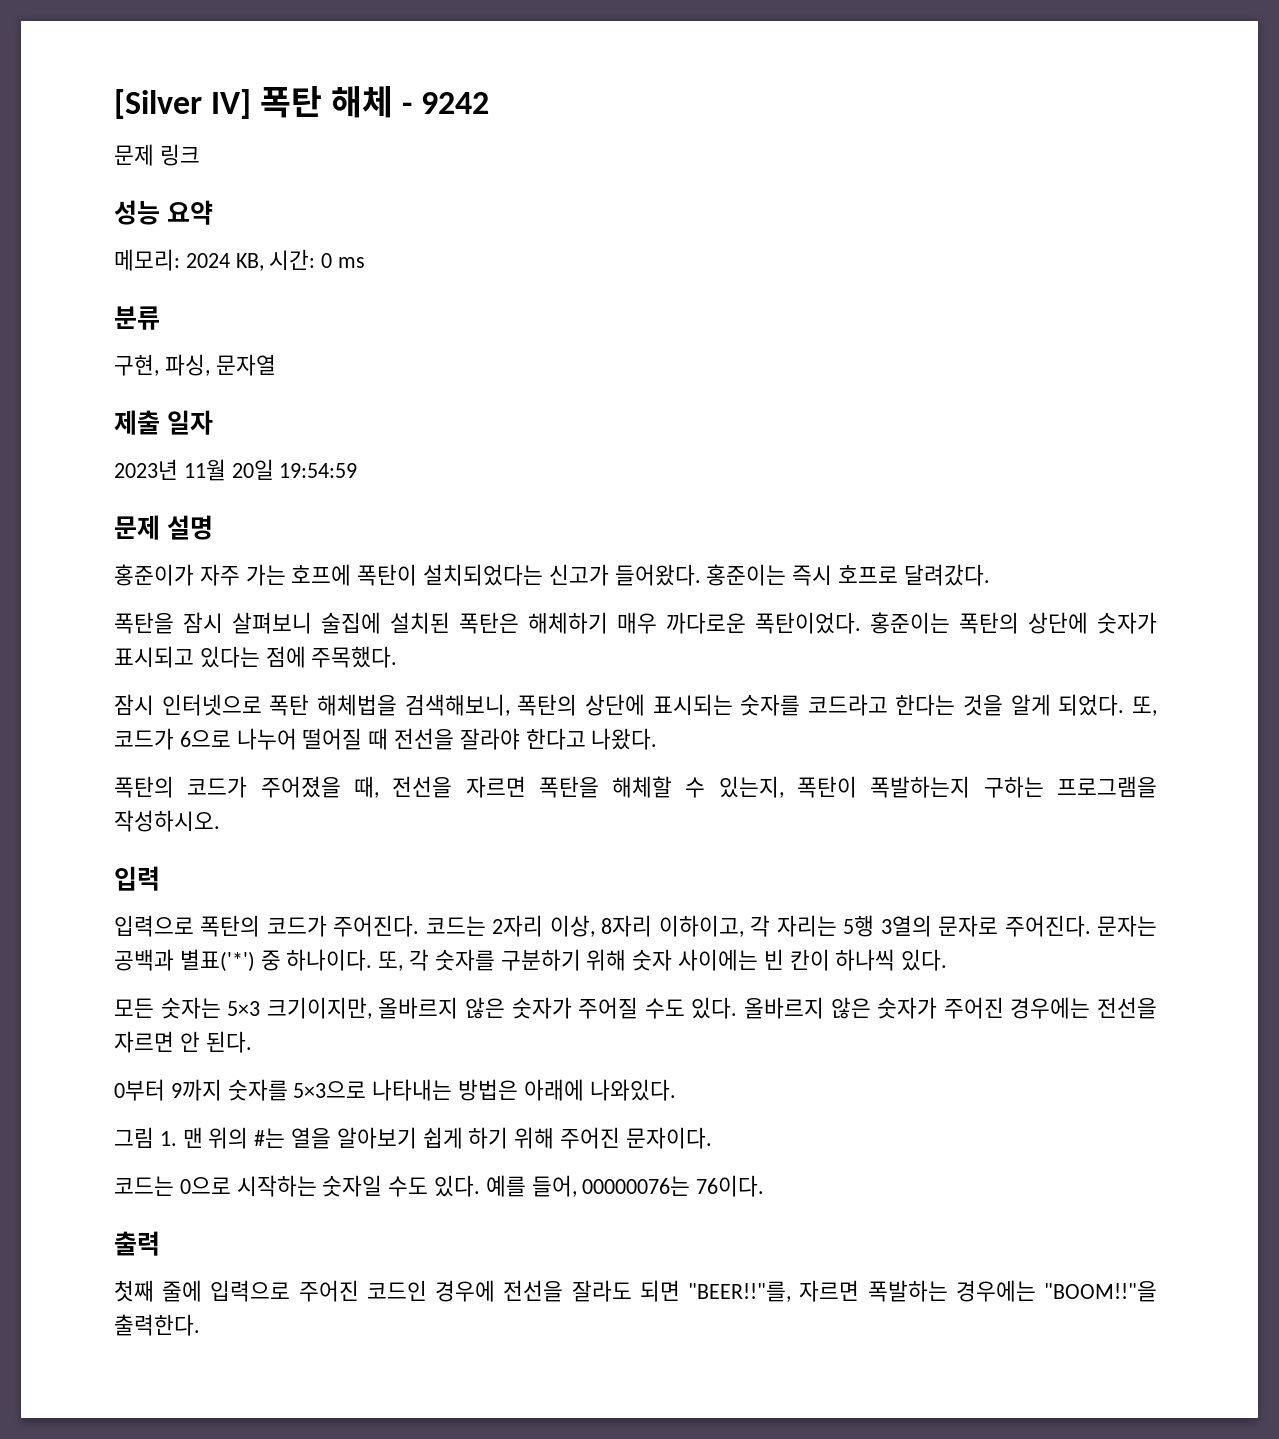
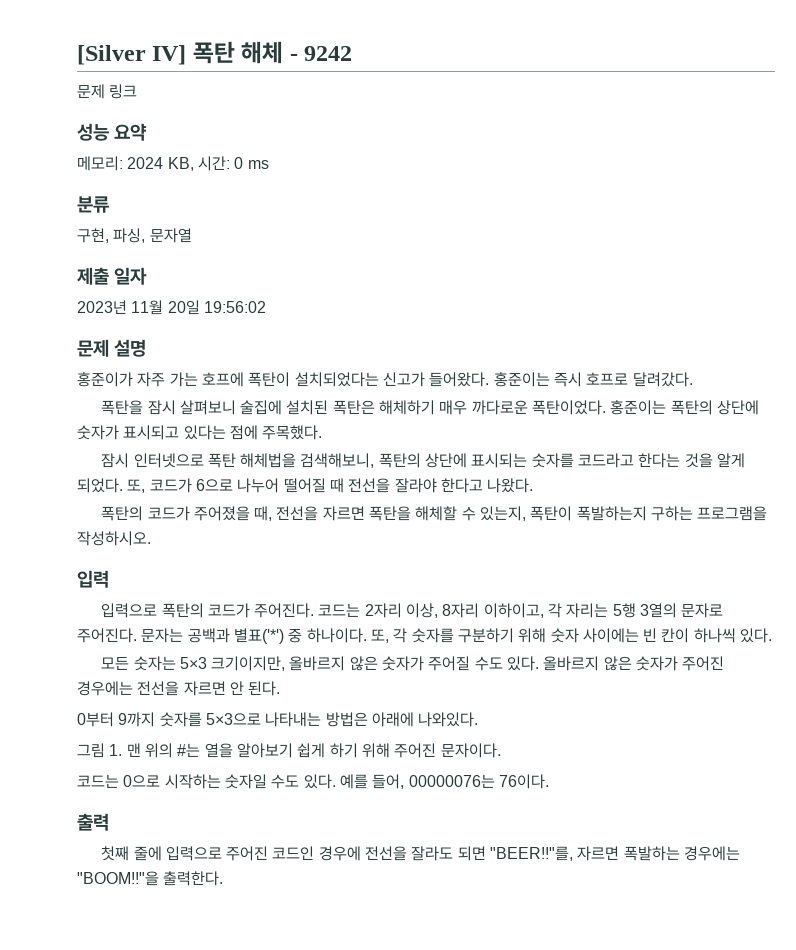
[279,463,358,478] 19:54:59 -> [203,301,266,313] 19:56:02

